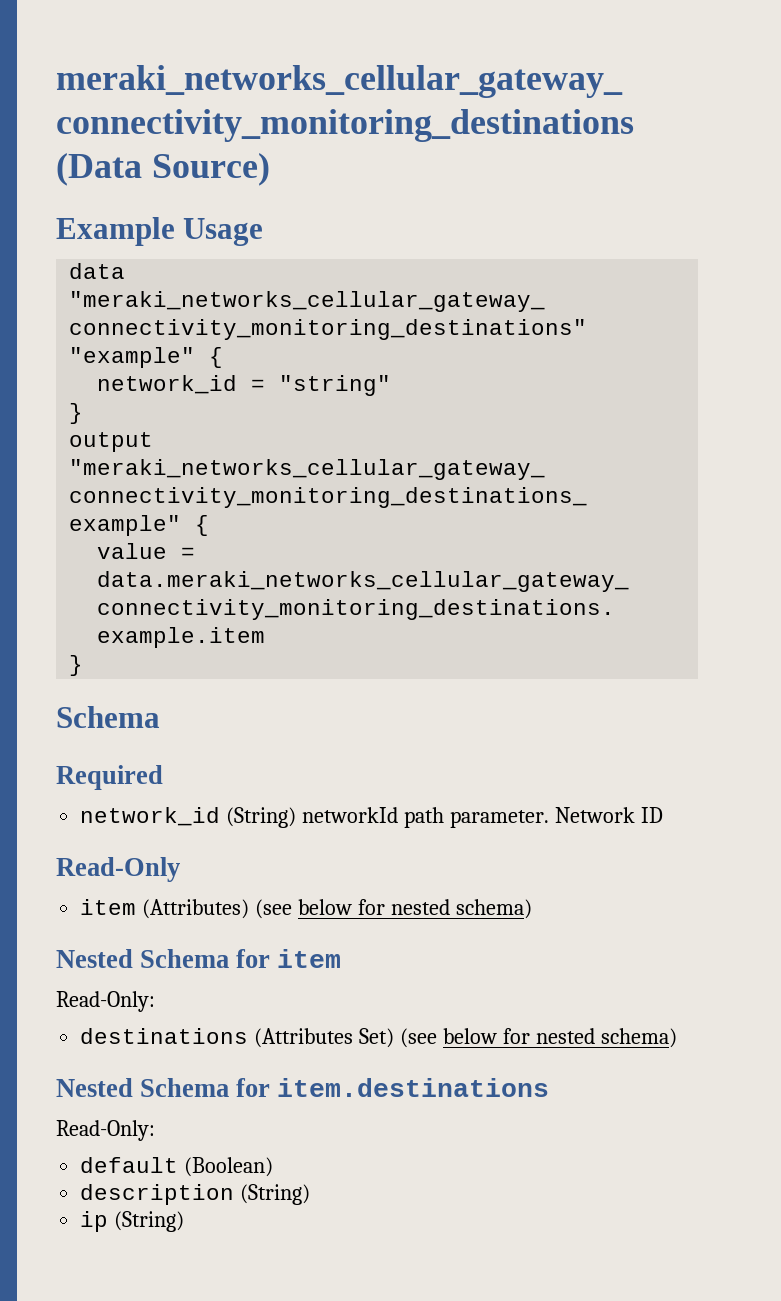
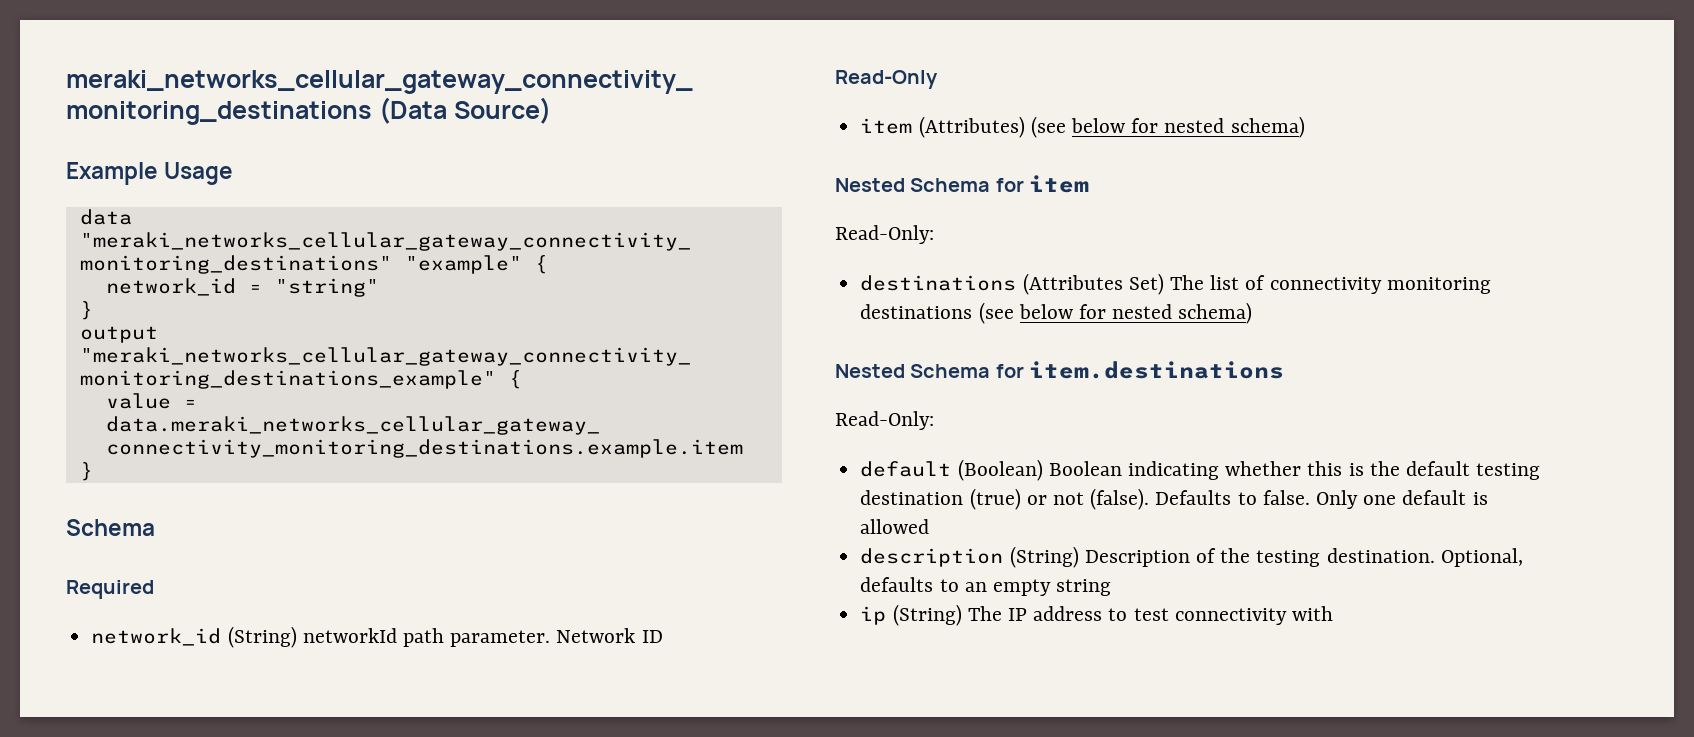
(395, 1038) none -> [1169,275,1491,294] [860,304,973,319] The list of connectivity monitoring destinations
[80,1184,311,1205] [80,1211,185,1232] // description (String) // ip (String) -> [1048,461,1541,480] [860,488,1488,510] [860,519,930,534] [860,546,1523,568] [860,577,1112,596] [860,604,1333,626] Boolean indicating whether this is the default testing destination (true) or not (false). Defaults to false. Only one default is allowed // description (String) Description of the testing destination. Optional, defaults to an empty string // ip (String) The IP address to test connectivity with

